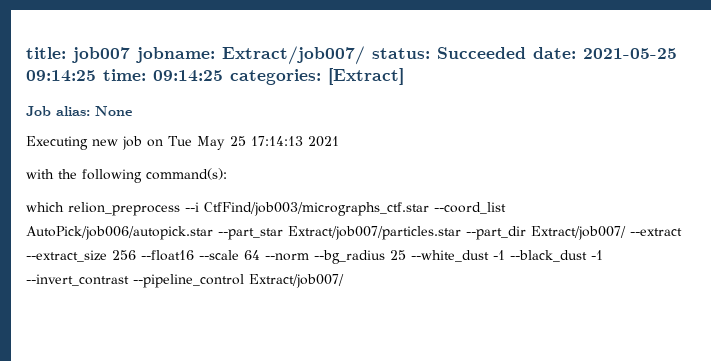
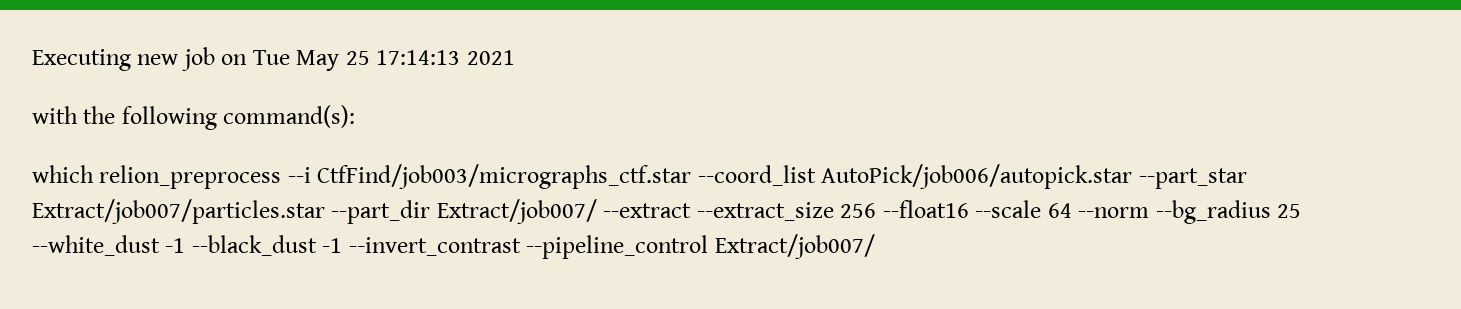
[26,46,677,65] [26,68,404,85] [26,106,132,116] title: job007 jobname: Extract/job007/ status: Succeeded date: 2021-05-25 09:14:25 time: 09:14:25 categories: [Extract] // Job alias: None // -> (32, 60) none

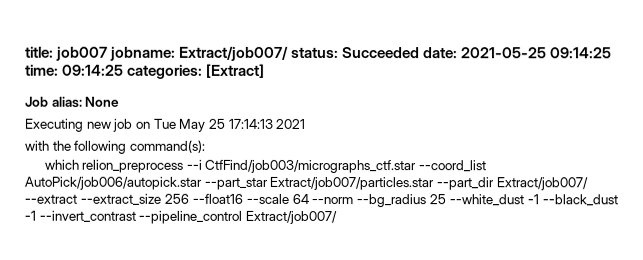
(32, 60) none -> [25,45,613,61] [25,63,266,79] [25,96,121,108] title: job007 jobname: Extract/job007/ status: Succeeded date: 2021-05-25 09:14:25 time: 09:14:25 categories: [Extract] // Job alias: None //

